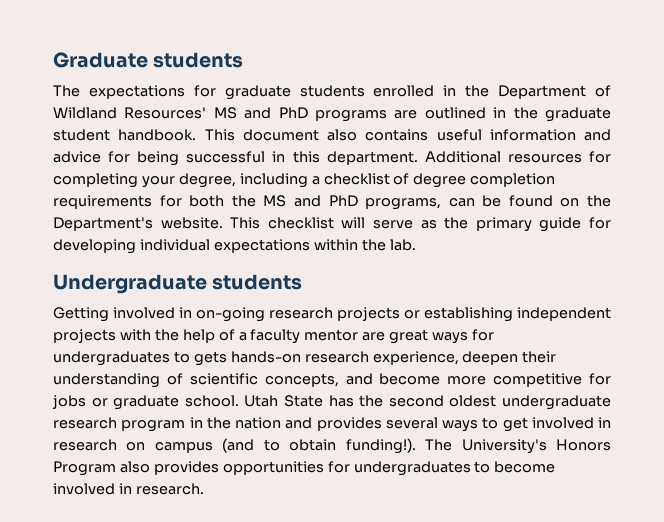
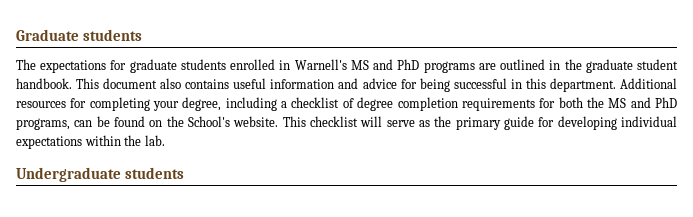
[465,85,612,99] [53,107,207,119] the Department of Wildland Resources' -> [294,59,347,70] Warnell's
[53,217,153,231] Department's -> [188,116,231,127] School's
[53,307,611,322] [53,329,495,344] [53,351,557,366] [53,373,611,388] [52,395,612,410] [53,417,611,432] [53,438,611,454] [53,461,556,476] [53,483,204,495] // Getting involved in on-going research projects or establishing independent projects with the help of a faculty mentor are great ways for undergraduates to gets hands-on research experience, deepen their understanding of scientific concepts, and become more competitive for jobs or graduate school. Utah State has the second oldest undergraduate research program in the nation and provides several ways to get involved in research on campus (and to obtain funding!). The University's Honors Program also provides opportunities for undergraduates to become involved in research. -> (184, 173) none

